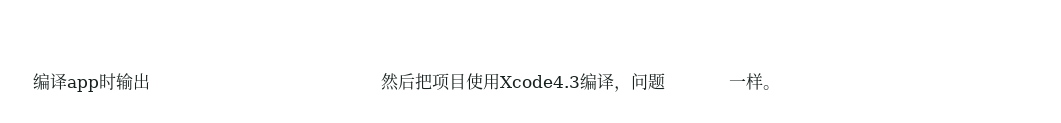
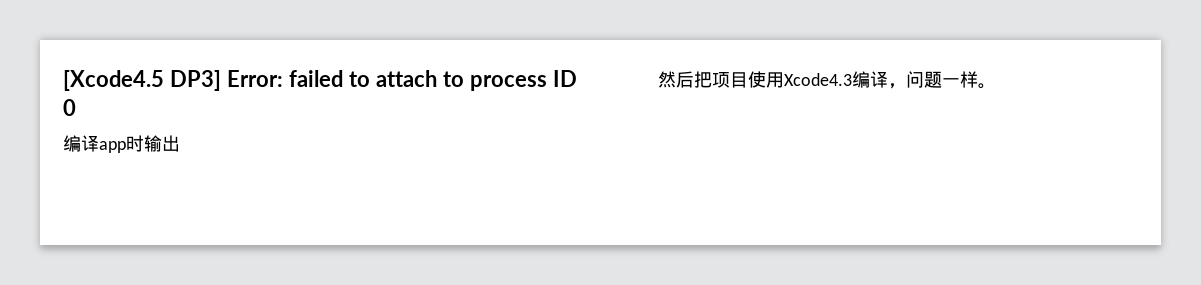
(33, 81) none -> [63,70,577,91] [63,99,76,116] [Xcode4.5 DP3] Error: failed to attach to process ID 0 //

